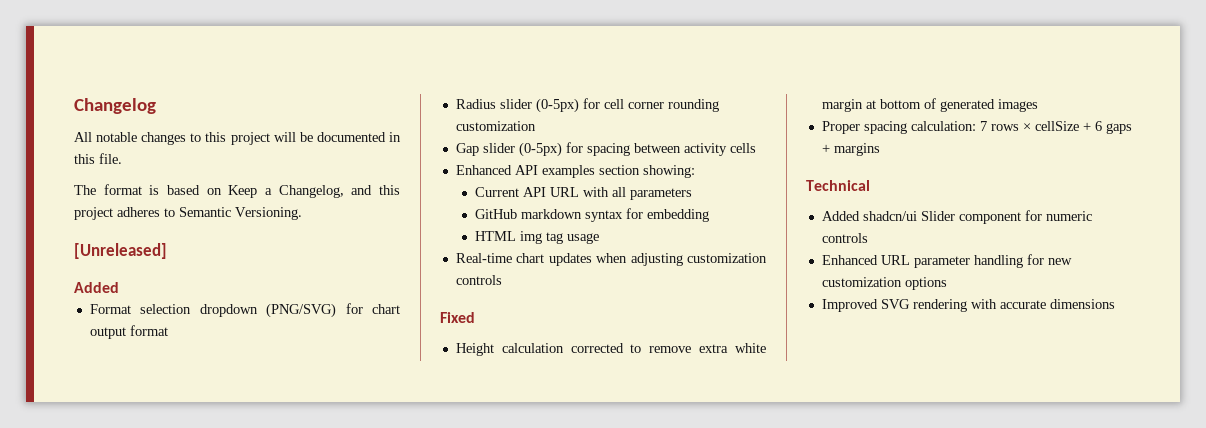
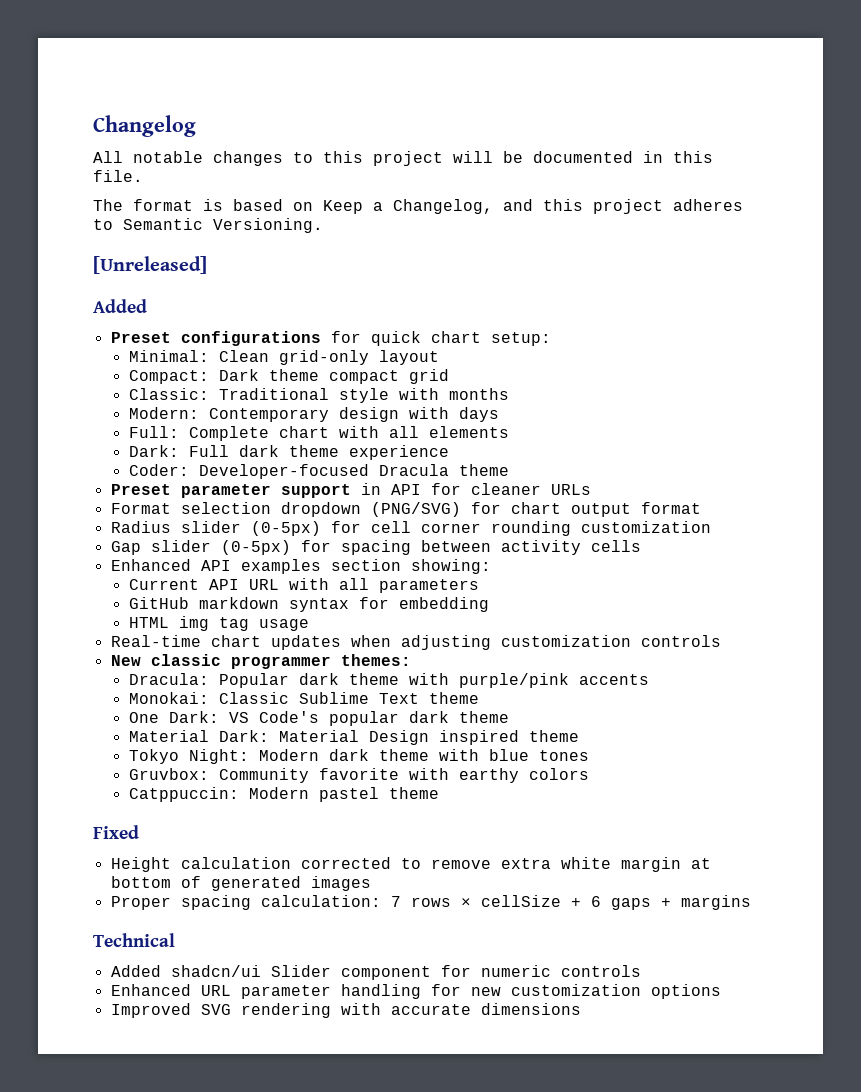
(119, 287) none -> [110,331,551,346] [128,350,439,365] [128,369,449,384] [128,388,509,403] [128,407,499,422] [128,426,509,441] [128,445,449,460] [128,464,509,479] [110,483,591,498] // Preset configurations for quick chart setup: // Minimal: Clean grid-only layout // Compact: Dark theme compact grid // Classic: Traditional style with months // Modern: Contemporary design with days // Full: Complete chart with all elements // Dark: Full dark theme experience // Coder: Developer-focused Dracula theme // Preset parameter support in API for cleaner URLs
(502, 280) none -> [110,654,411,669] [128,673,649,688] [128,692,479,704] [128,711,509,726] [128,730,579,745] [128,749,589,764] [128,768,589,783] [128,787,439,802] // New classic programmer themes: // Dracula: Popular dark theme with purple/pink accents // Monokai: Classic Sublime Text theme // One Dark: VS Code's popular dark theme // Material Dark: Material Design inspired theme // Tokyo Night: Modern dark theme with blue tones // Gruvbox: Community favorite with earthy colors // Catppuccin: Modern pastel theme

